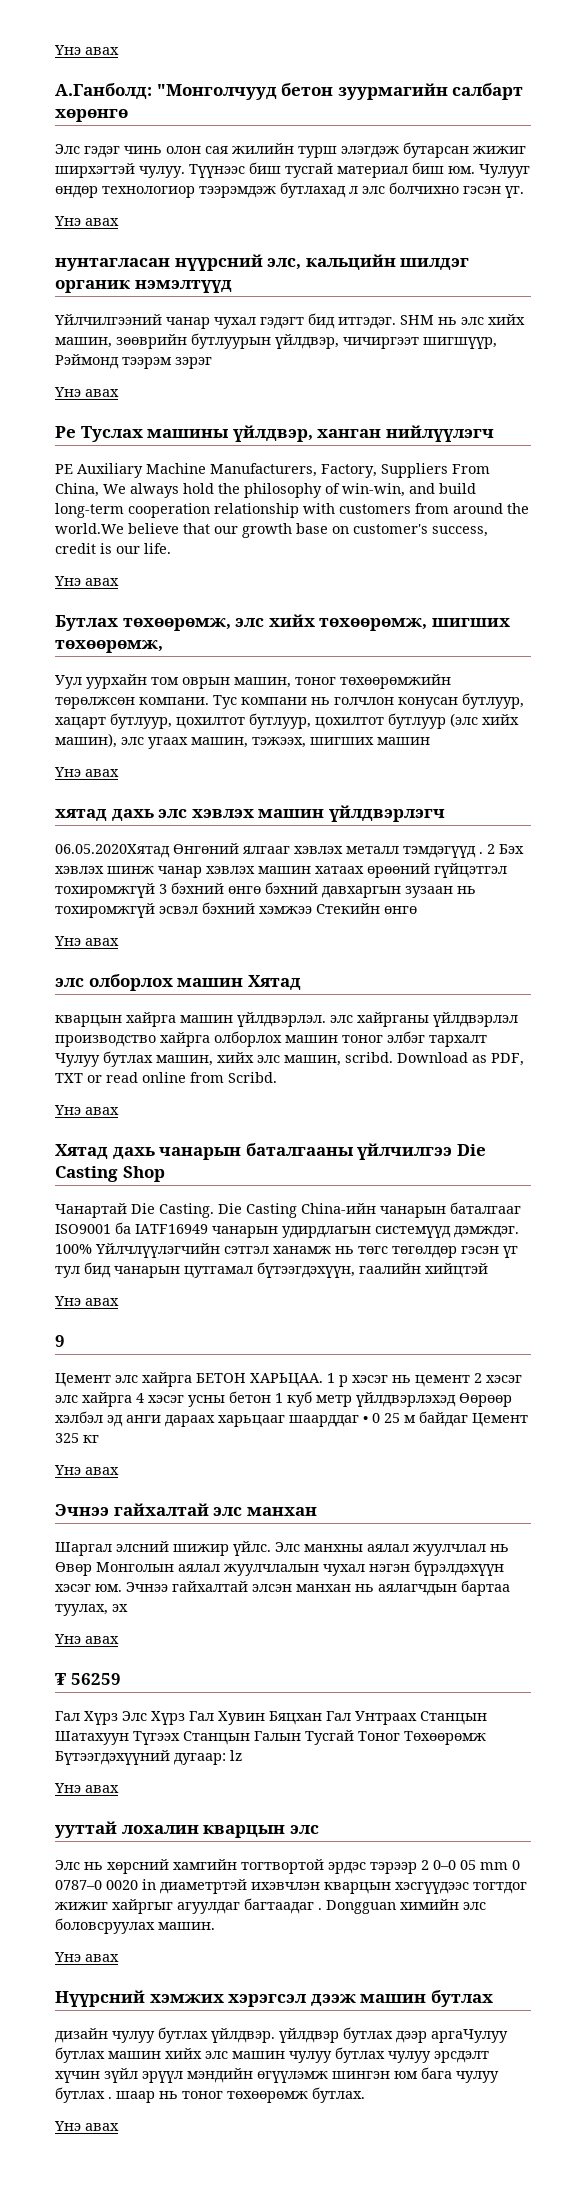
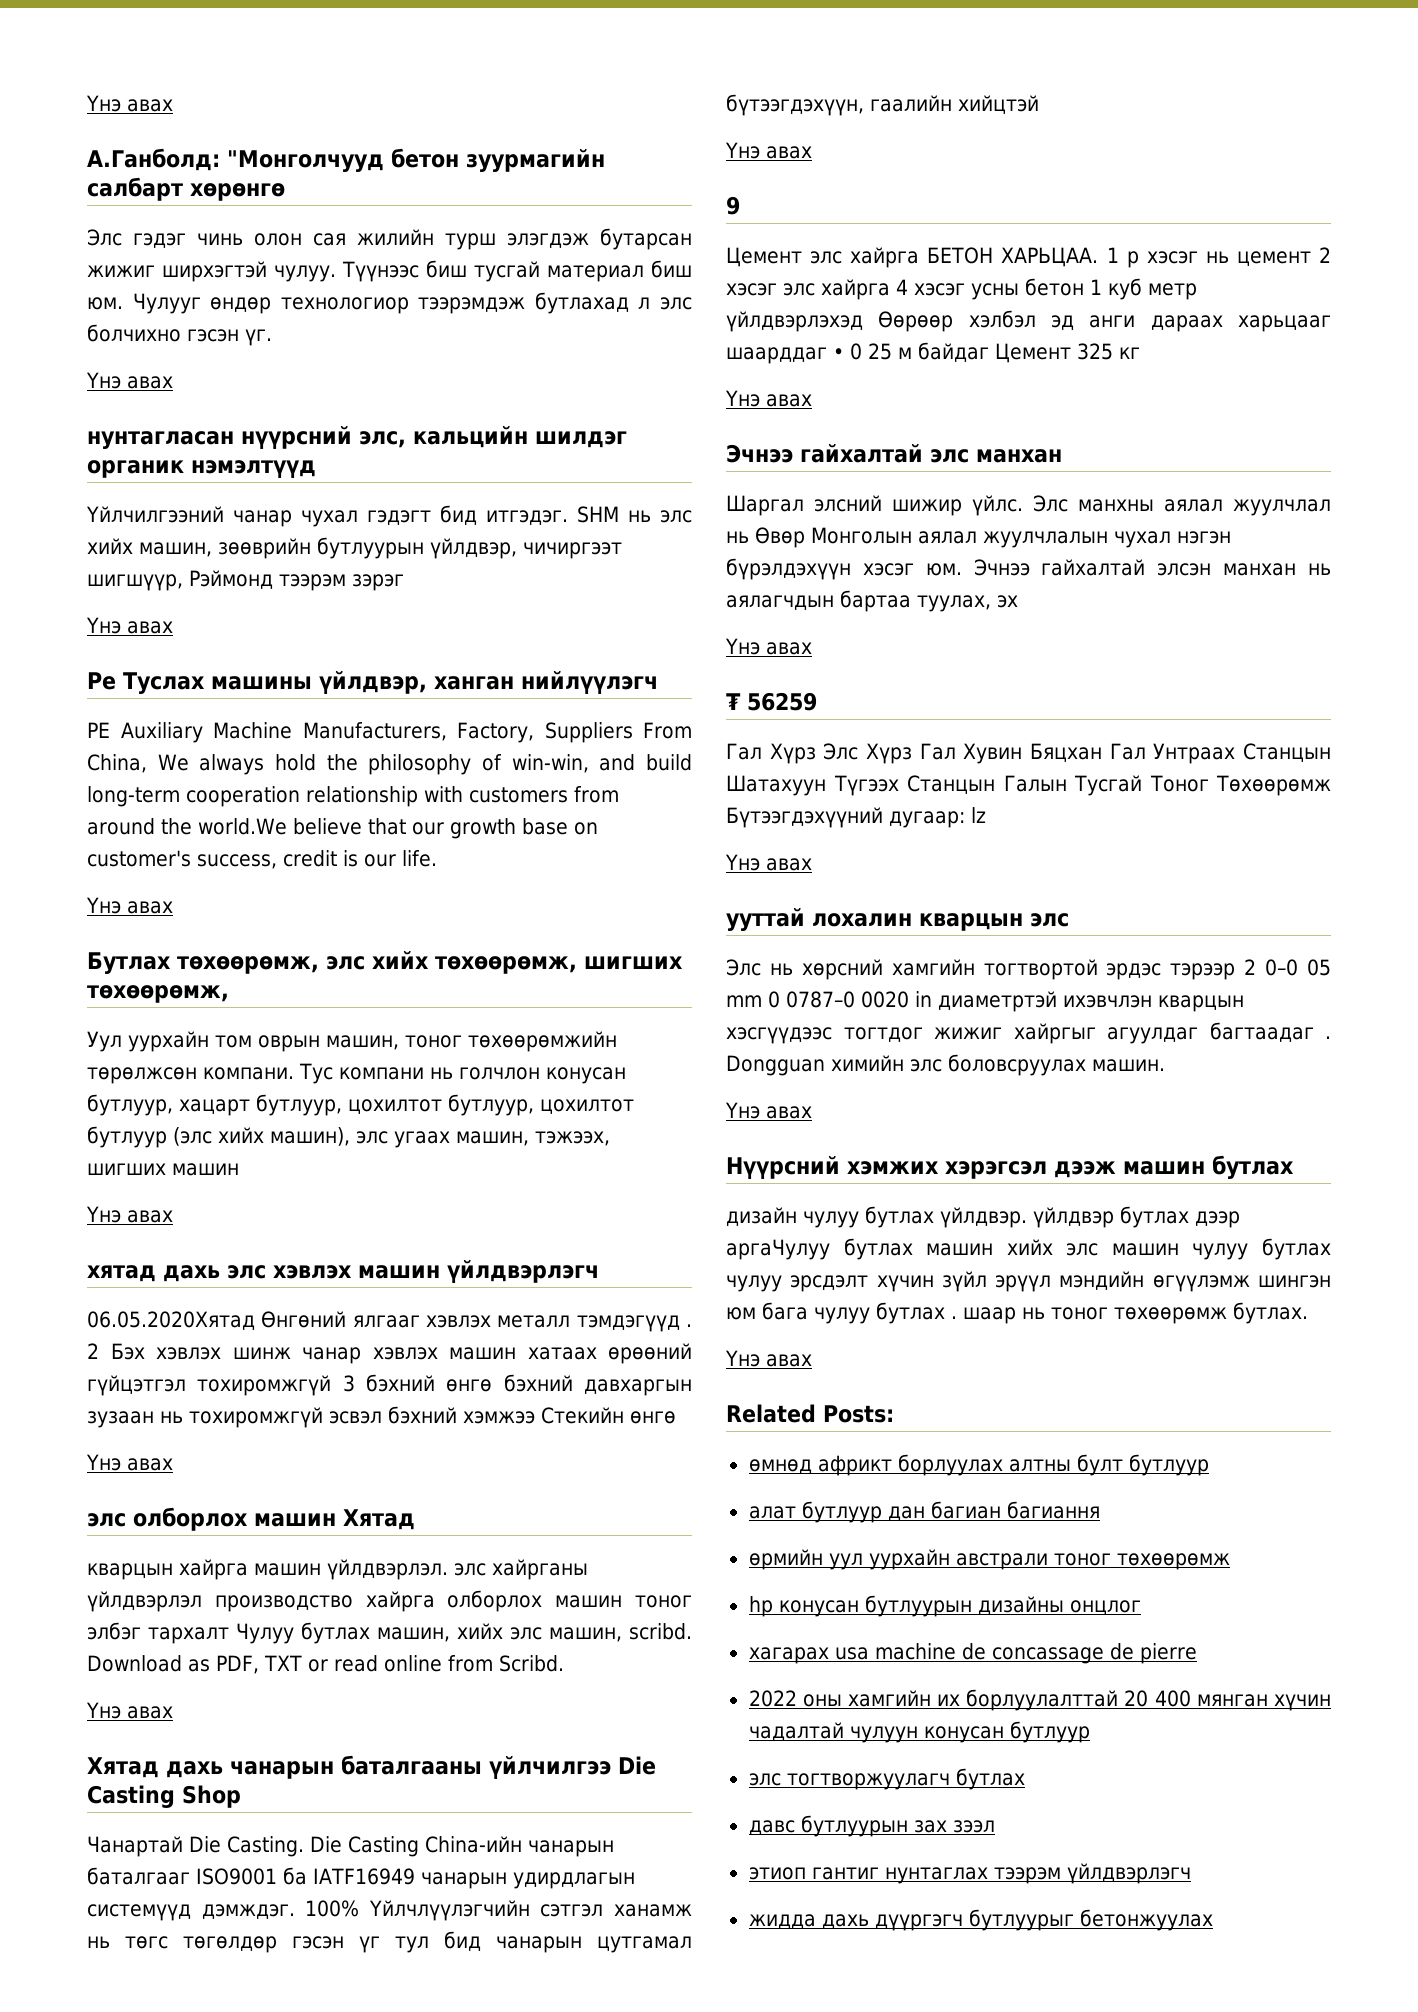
(119, 2127) none -> [726,1404,894,1423] [748,1454,1209,1476] [748,1501,1100,1523] [748,1549,1230,1570] [748,1595,1141,1617] [748,1643,1197,1664] [748,1689,1331,1711] [748,1721,1090,1743] [748,1768,1025,1790] [748,1815,995,1837] [748,1863,1191,1884] [748,1909,1213,1931] // Related Posts: // өмнөд африкт борлуулах алтны булт бутлуур // алат бутлуур дан багиан багиання // өрмийн уул уурхайн австрали тоног төхөөрөмж // hp конусан бутлуурын дизайны онцлог // хагарах usa machine de concassage de pierre // 2022 оны хамгийн их борлуулалттай 20 400 мянган хүчин чадалтай чулуун конусан бутлуур // элс тогтворжуулагч бутлах // давс бутлуурын зах зээл // этиоп гантиг нунтаглах тээрэм үйлдвэрлэгч // жидда дахь дүүргэгч бутлуурыг бетонжуулах

